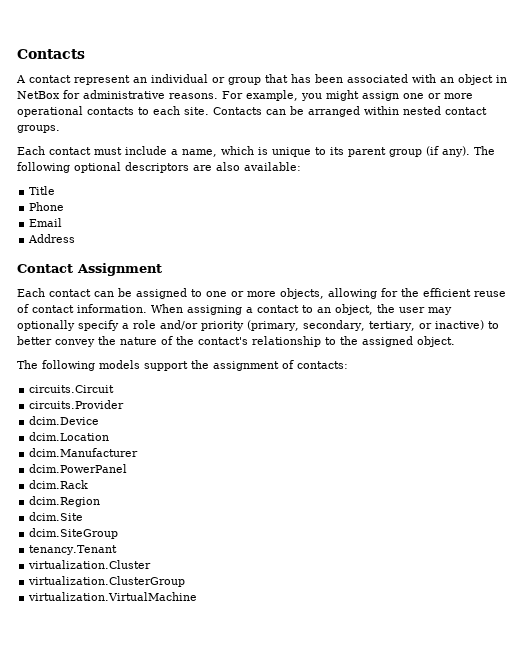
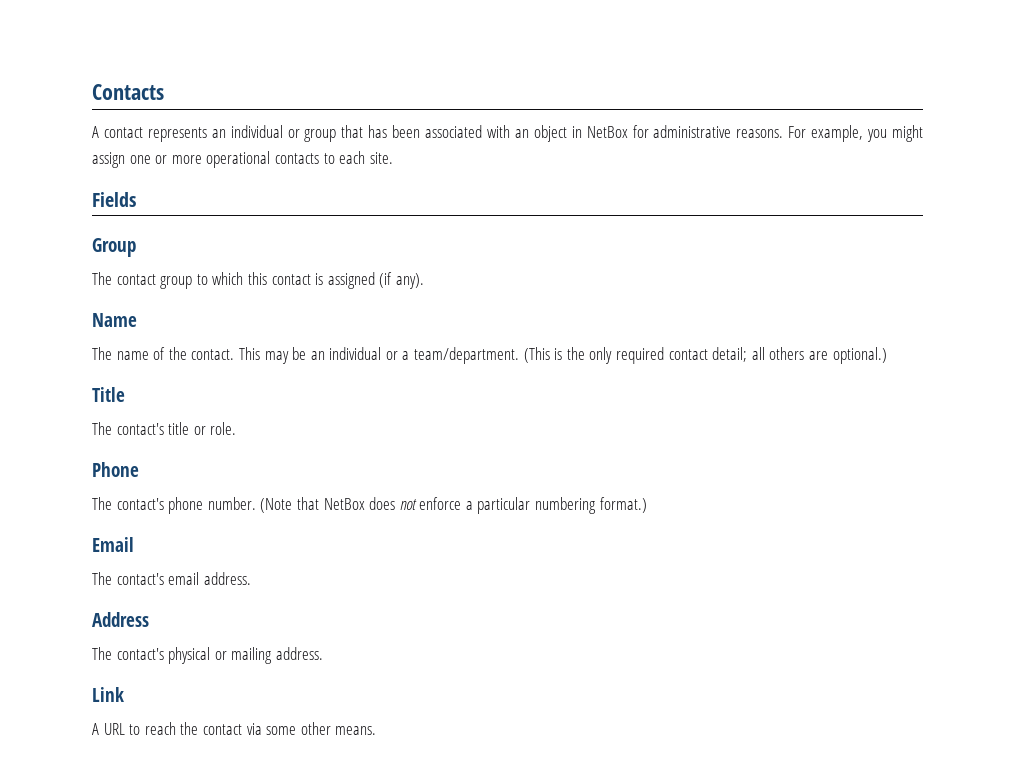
[74,75,130,85] represent -> [147,127,207,142] represents
[213,106,487,117] [17,125,60,133] [17,146,495,157] [17,162,301,173] [29,186,56,195] [29,202,65,211] [29,218,63,227] [28,234,76,243] [17,263,162,276] [17,288,506,299] [17,304,452,315] [17,320,499,331] [17,336,455,347] [17,360,348,371] [29,385,115,393] [29,400,125,409] [29,416,100,425] [29,432,110,441] [29,448,139,457] [29,464,128,473] [29,480,89,489] [29,496,101,507] [29,512,84,521] [29,528,119,539] [29,545,118,555] [28,560,152,569] [28,576,186,587] [28,592,198,601] Contacts can be arranged within nested contact groups. // Each contact must include a name, which is unique to its parent group (if any). The following optional descriptors are also available: // Title // Phone // Email // Address // Contact Assignment // Each contact can be assigned to one or more objects, allowing for the efficient reuse of contact information. When assigning a contact to an object, the user may optionally specify a role and/or priority (primary, secondary, tertiary, or inactive) to better convey the nature of the contact's relationship to the assigned object. // The following models support the assignment of contacts: // circuits.Circuit // circuits.Provider // dcim.Device // dcim.Location // dcim.Manufacturer // dcim.PowerPanel // dcim.Rack // dcim.Region // dcim.Site // dcim.SiteGroup // tenancy.Tenant // virtualization.Cluster // virtualization.ClusterGroup // virtualization.VirtualMachine -> [92,192,136,207] [92,238,136,257] [92,272,424,289] [92,313,137,327] [92,347,887,364] [92,387,125,402] [92,422,237,435] [92,462,139,477] [92,497,647,514] [92,537,134,552] [92,572,251,585] [92,612,149,627] [92,647,323,664] [92,687,124,702] [92,722,377,735] // Fields // Group // The contact group to which this contact is assigned (if any). // Name // The name of the contact. This may be an individual or a team/department. (This is the only required contact detail; all others are optional.) // Title // The contact's title or role. // Phone // The contact's phone number. (Note that NetBox does not enforce a particular numbering format.) // Email // The contact's email address. // Address // The contact's physical or mailing address. // Link // A URL to reach the contact via some other means.

